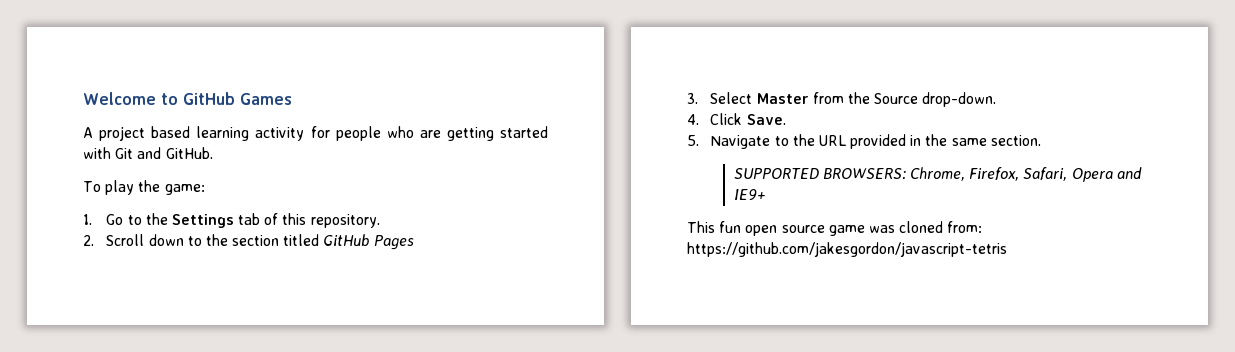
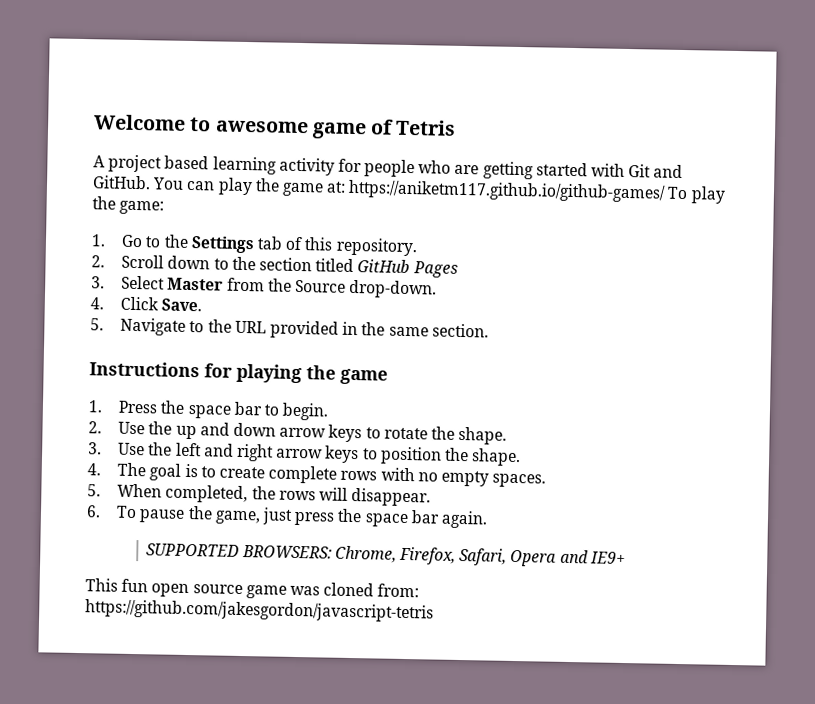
[183,92,292,105] GitHub Games -> [215,119,457,140] awesome game of Tetris
(213, 153) // -> [152,177,667,203] You can play the game at: https://aniketm117.github.io/github-games/
(1041, 140) none -> [89,361,388,385] [88,400,330,421] [88,421,508,445] [88,442,522,467] [87,462,547,488] [87,483,432,507] [86,505,488,529] // Instructions for playing the game // 1. Press the space bar to begin. // 2. Use the up and down arrow keys to rotate the shape. // 3. Use the left and right arrow keys to position the shape. // 4. The goal is to create complete rows with no empty spaces. // 5. When completed, the rows will disappear. // 6. To pause the game, just press the space bar again.

